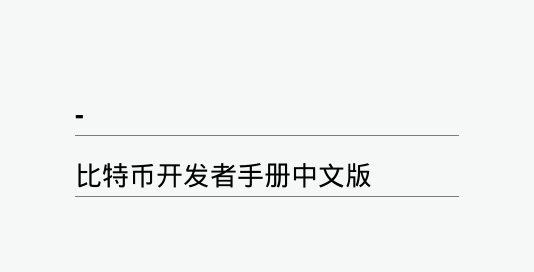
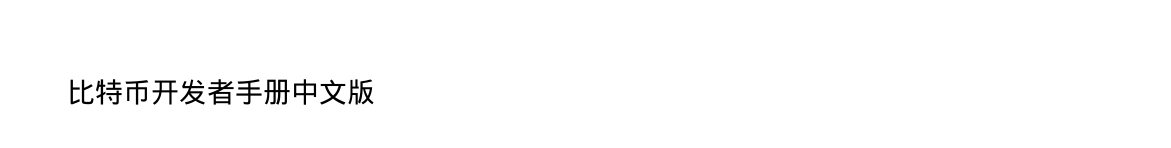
[75,115,84,124] - // -> (67, 92) none

